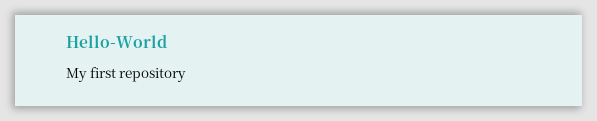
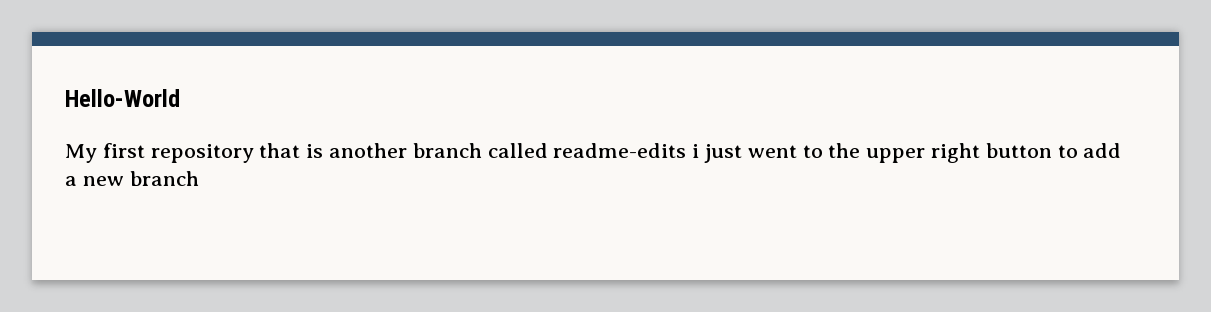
(187, 75) none -> [259,143,1122,163] [65,171,199,186] that is another branch called readme-edits i just went to the upper right button to add a new branch

